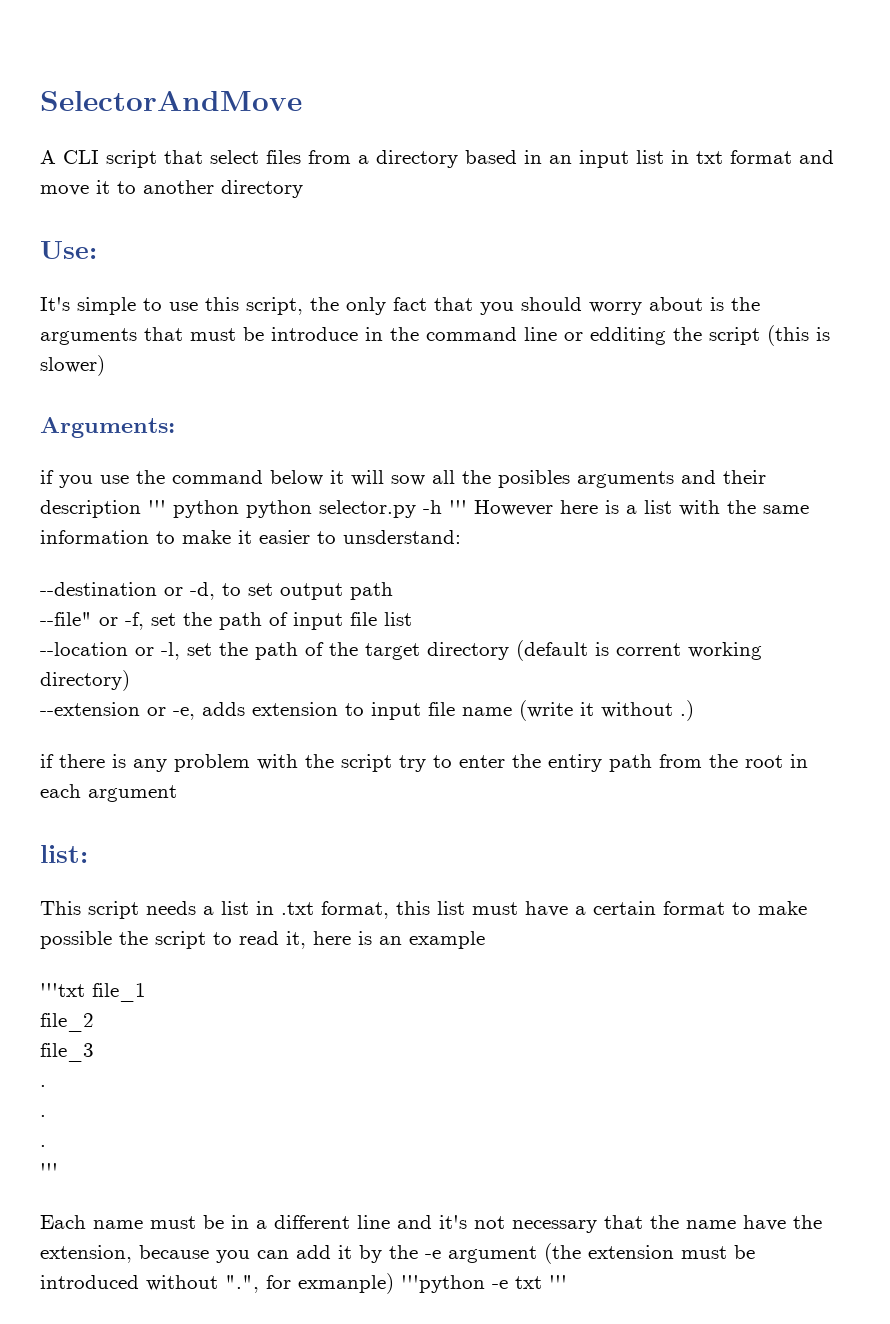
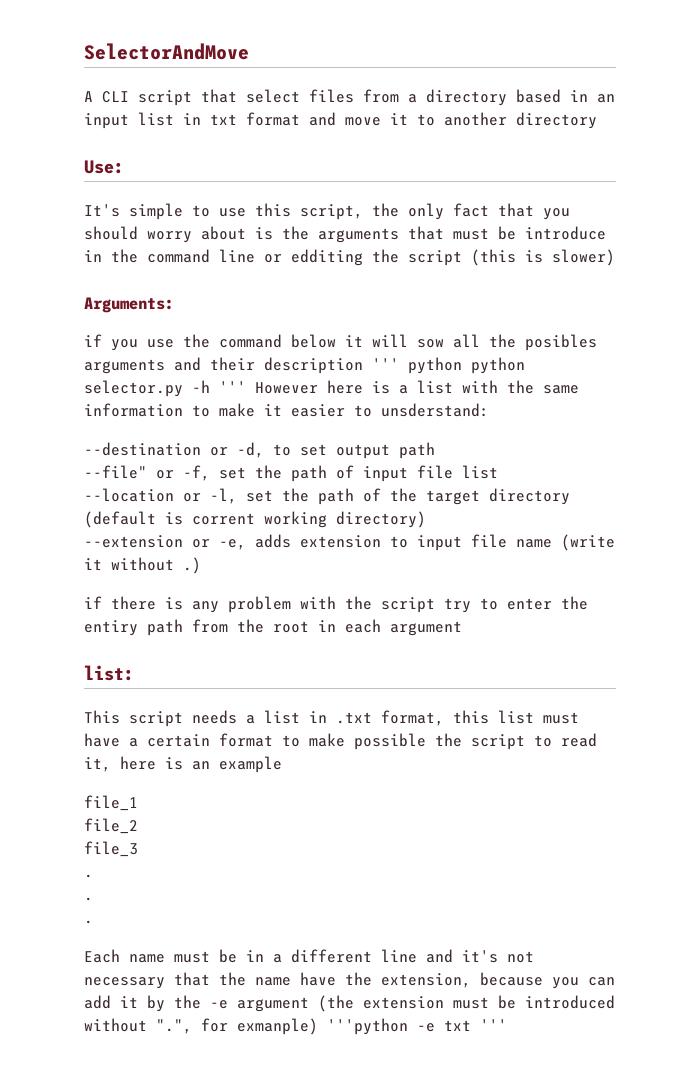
[40,983,85,997] '''txt -> (282, 764) none
[40,1163,58,1177] // ''' -> (93, 922) none

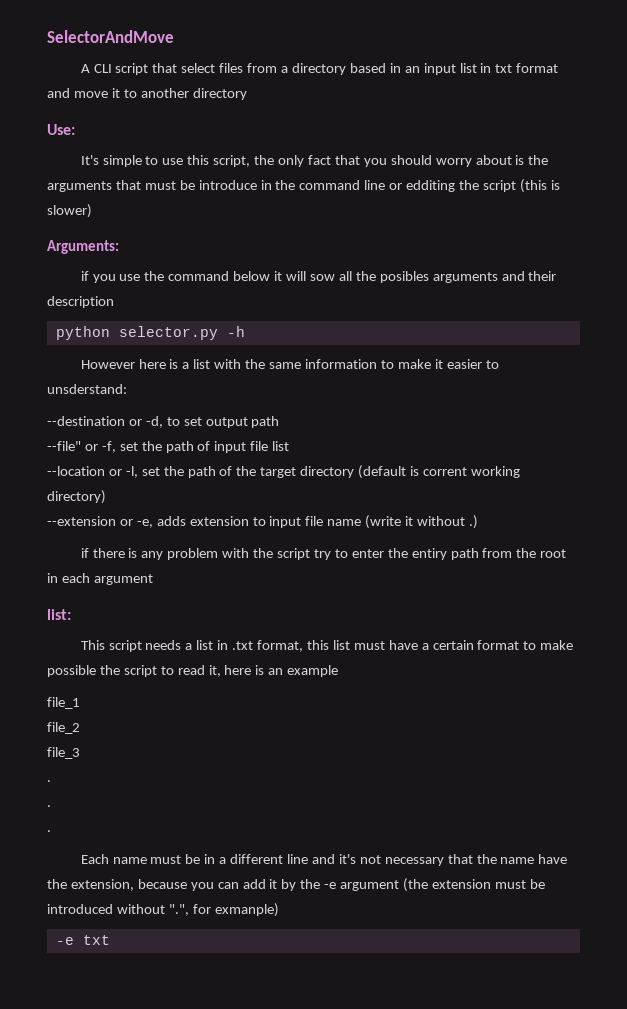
[372,357,462,374] ''' python -> (114, 302) //
[219,381,246,393] ''' -> (245, 331) //
[327,1018,408,1035] '''python -> (279, 910) //
[480,1019,507,1031] ''' -> (110, 940) none

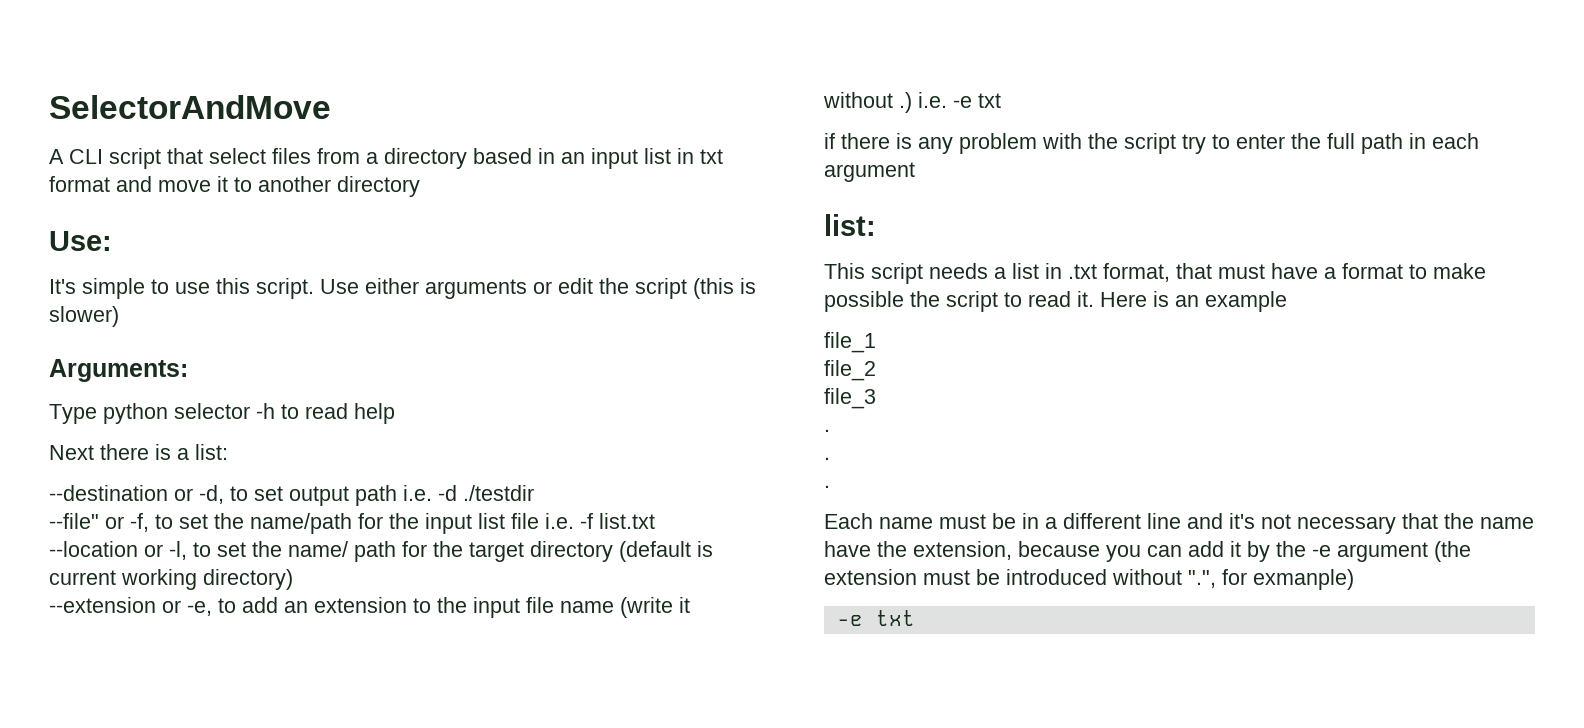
[213,155,549,167] [47,180,456,192] script, the only fact that you should worry about is the arguments that must be introduce in the command line or edditing -> [256,278,593,299] script. Use either arguments or edit
[80,271,557,283] [47,296,114,308] [55,326,245,340] [80,359,499,369] [47,384,127,394] if you use the command below it will sow all the posibles arguments and their description // python selector.py -h // However here is a list with the same information to make it easier to unsderstand: -> [49,403,395,424] [49,444,228,460] Type python selector -h to read help // Next there is a list:
(280, 422) none -> [403,485,534,501] i.e. -d ./testdir
[119,441,290,453] set the path of input file list -> [155,513,655,534] to set the name/path for the input list file i.e. -f list.txt
[141,466,233,478] set the path of -> [193,541,427,562] to set the name/ path for
[422,467,467,476] corrent -> [49,570,116,585] current
[156,516,186,526] adds -> [218,597,308,613] to add an
(266, 521) none -> [437,597,467,613] the
(478, 522) none -> [918,92,1001,108] i.e. -e txt
[411,548,567,560] entiry path from the root -> [1327,133,1403,154] full path
[306,640,350,650] this list -> [1176,263,1212,279] that
[432,640,474,650] certain -> (1336, 273) none
[208,665,252,677] it, here -> [1077,291,1147,307] it. Here

